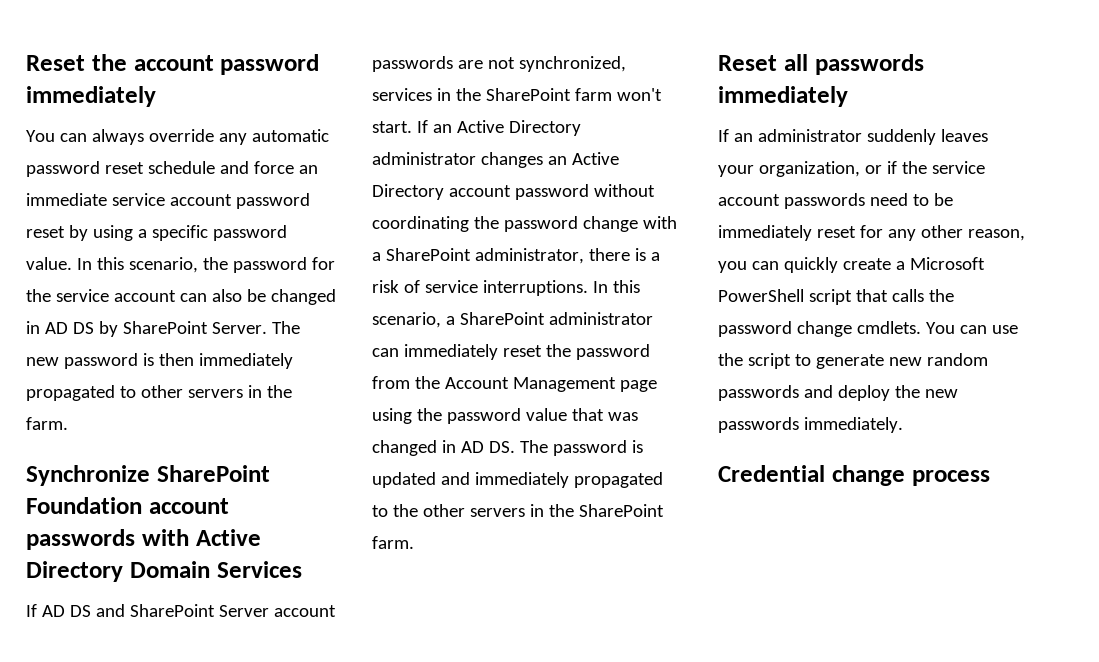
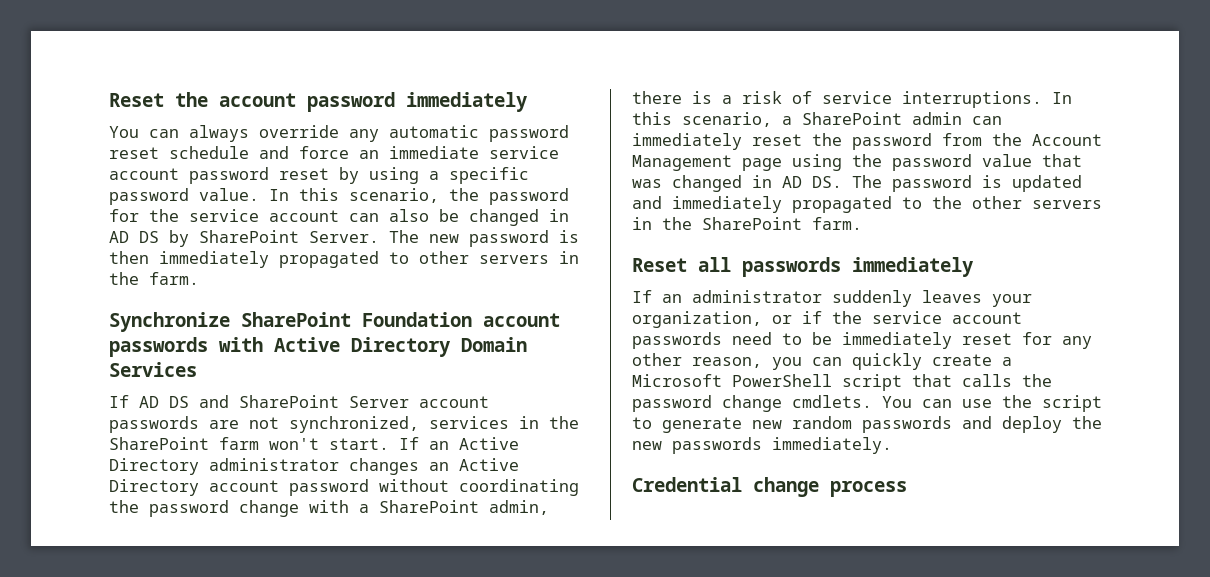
[474,248,584,264] administrator, -> [489,500,549,515] admin,
[548,312,653,325] administrator -> [912,112,962,125] admin

